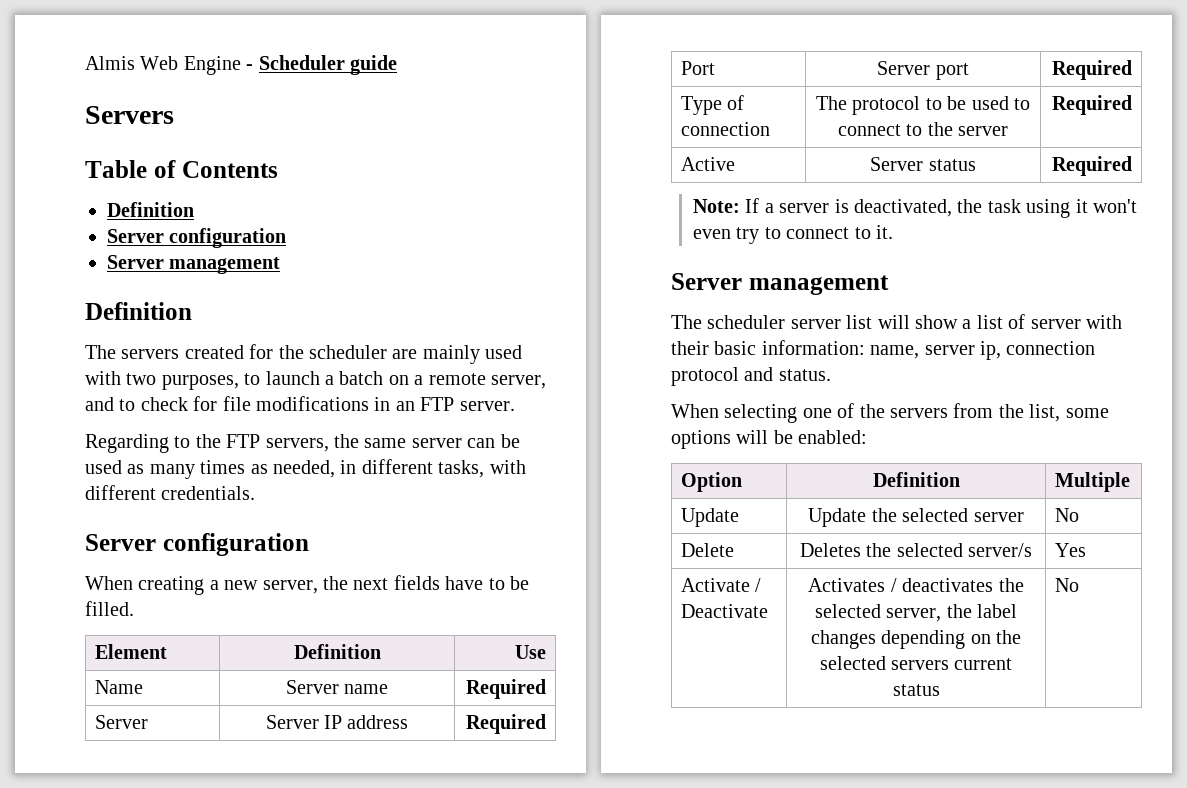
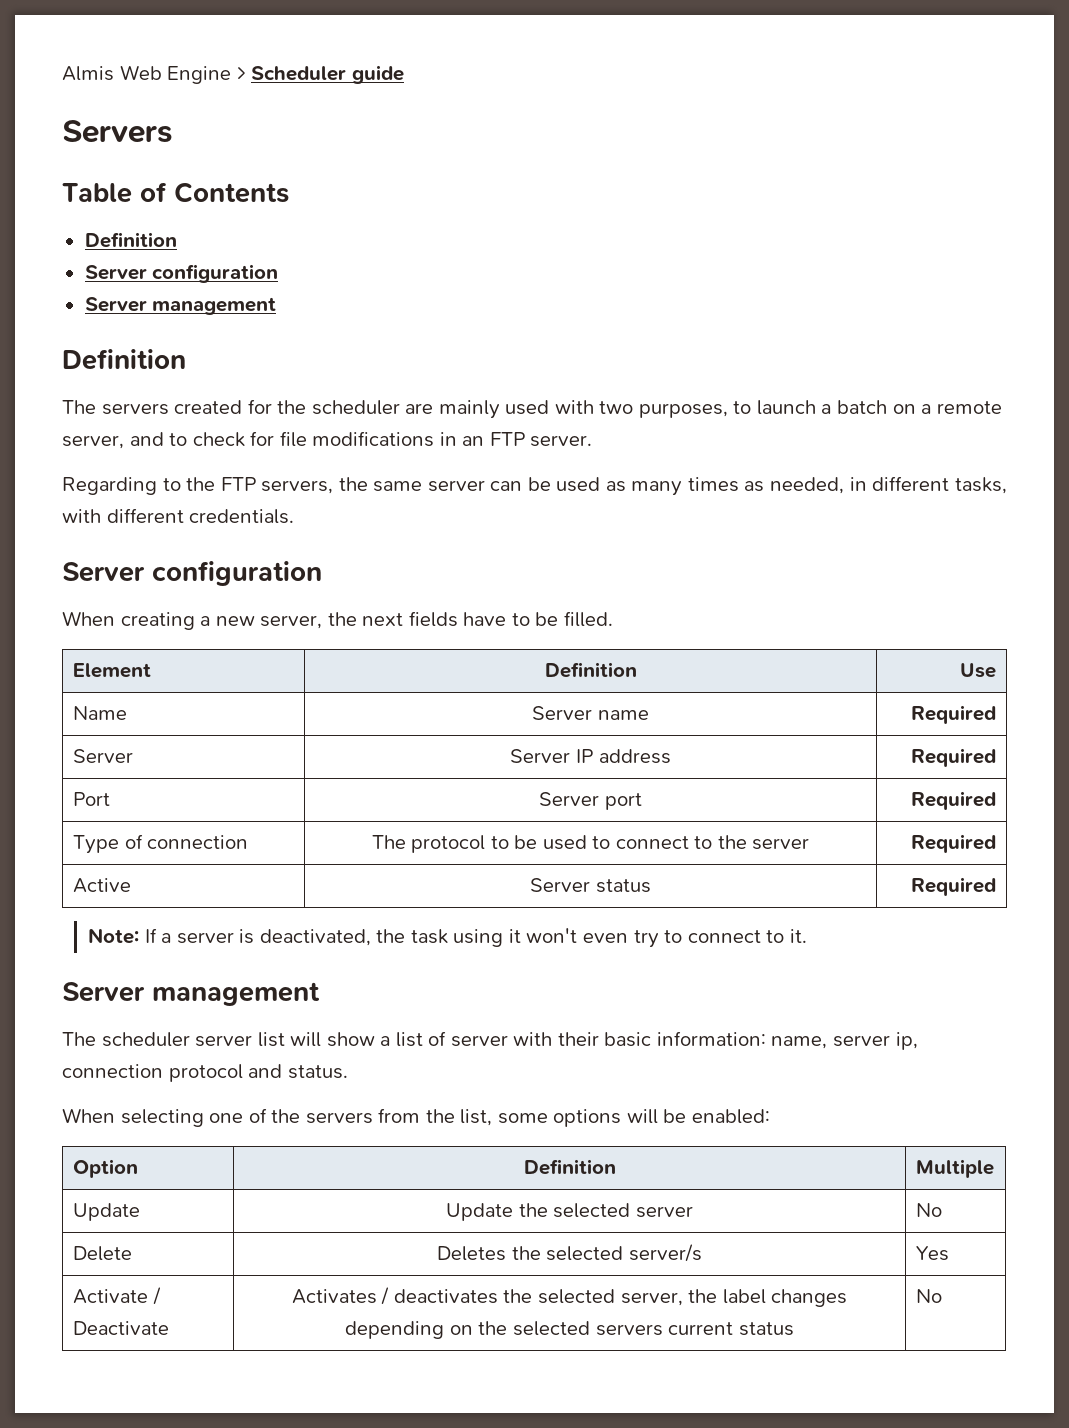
[246,64,254,70] - -> [236,67,246,80] >

